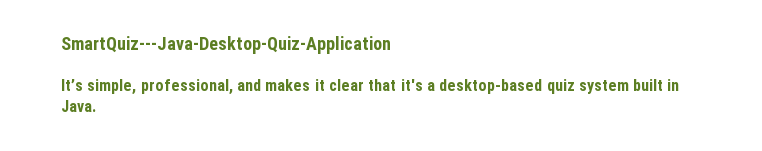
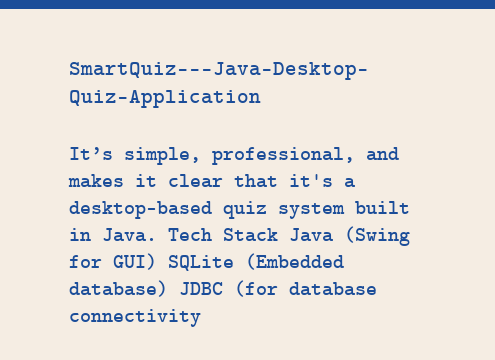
(96, 106) none -> [168,226,410,246] [69,253,344,271] [69,280,377,297] [69,309,201,327] Tech Stack Java (Swing for GUI) SQLite (Embedded database) JDBC (for database connectivity

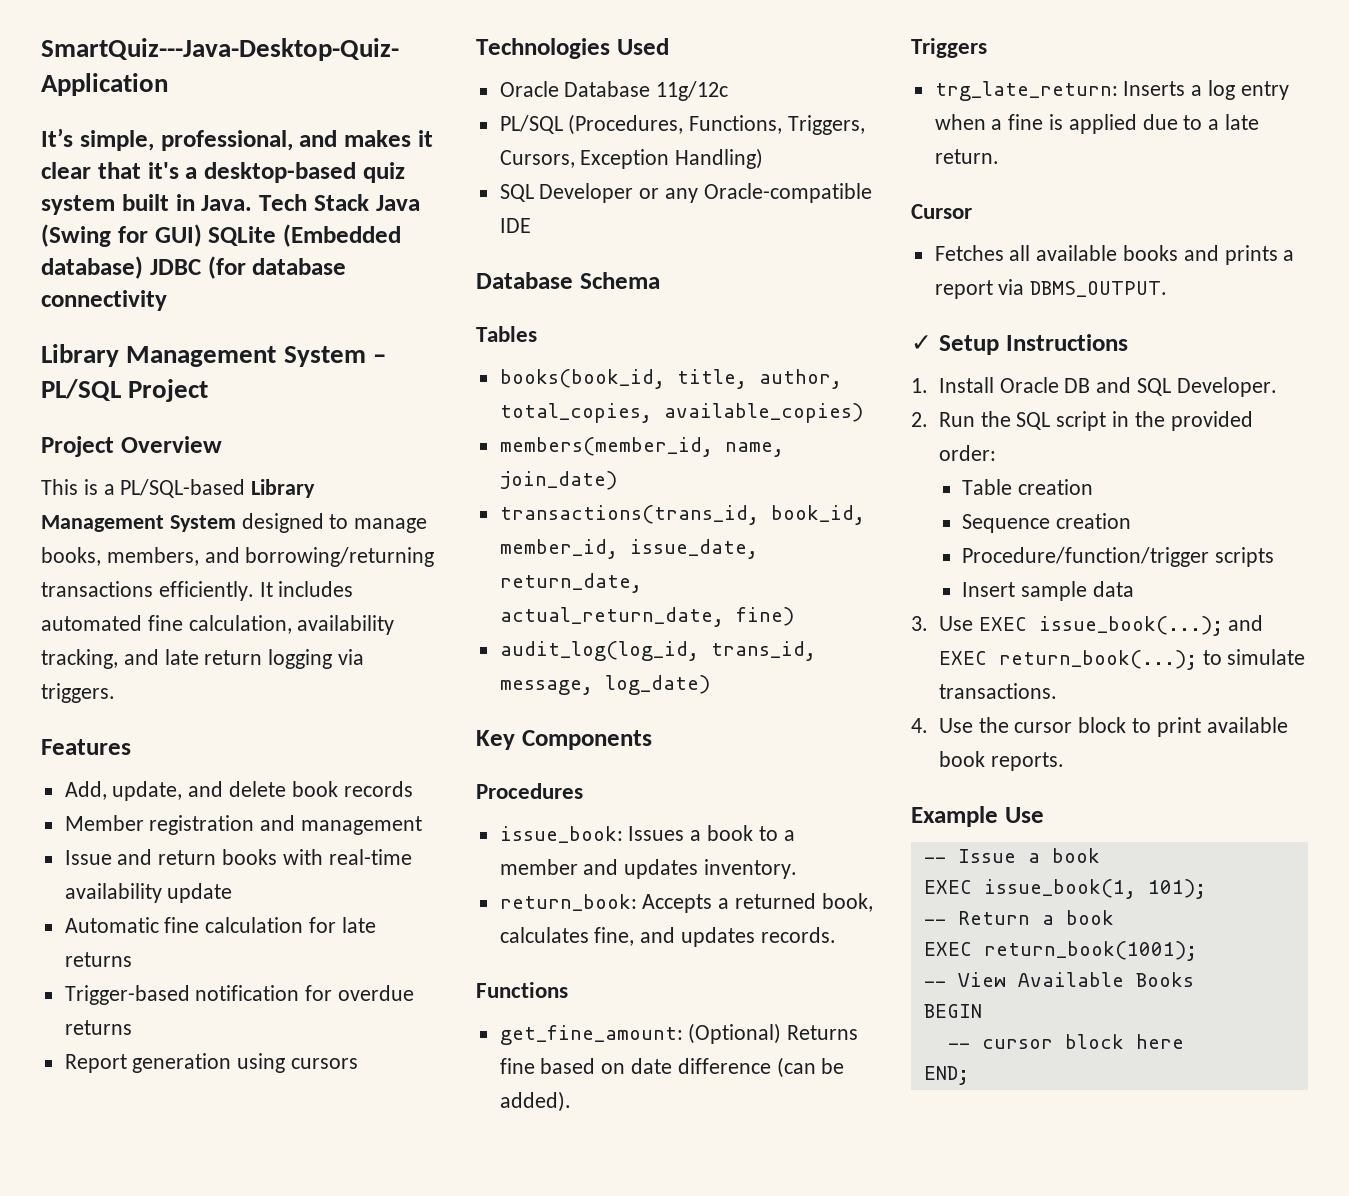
(201, 318) none -> [41,344,386,367] [41,379,209,402] [41,436,222,457] [41,479,316,498] [41,513,428,533] [41,547,435,567] [41,581,354,601] [41,615,395,635] [41,649,365,669] [41,683,115,703] [41,739,131,755] [64,781,413,801] [64,815,423,835] [64,849,412,865] [64,883,233,903] [64,917,376,933] [64,952,132,967] [64,985,415,1005] [64,1020,132,1035] [64,1053,359,1073] [476,38,669,59] [499,81,729,101] [499,114,866,135] [499,148,764,169] [499,183,872,203] [499,218,531,233] [476,272,660,289] [476,326,537,342] [499,369,842,389] [499,403,863,423] [499,437,784,457] [499,471,617,490] [499,505,865,525] [499,539,758,559] [499,573,642,593] [499,607,794,627] [499,641,816,661] [499,675,710,695] [476,730,652,750] [476,783,583,799] [499,825,795,843] [499,859,798,879] [499,893,873,913] [499,927,836,947] [476,982,568,998] [499,1023,859,1045] [499,1057,845,1078] [499,1091,571,1112] [911,38,987,58] [934,80,1289,101] [934,114,1260,134] [934,149,999,164] [911,204,972,219] [934,245,1295,265] [934,279,1168,299] [911,334,1128,355] [911,377,1277,397] [911,411,1253,431] [938,445,996,461] [962,479,1093,495] [962,513,1131,533] [962,547,1274,567] [962,581,1134,601] [911,615,1264,636] [938,649,1306,670] [938,683,1057,699] [911,717,1288,737] [938,751,1064,771] [911,806,1044,827] [923,848,1100,863] [923,879,1206,899] [923,910,1114,925] [923,941,1197,961] [923,972,1194,987] [923,1004,982,1018] [947,1034,1184,1049] [923,1066,969,1085] // Library Management System – PL/SQL Project // Project Overview // This is a PL/SQL-based Library Management System designed to manage books, members, and borrowing/returning transactions efficiently. It includes automated fine calculation, availability tracking, and late return logging via triggers. // Features // Add, update, and delete book records // Member registration and management // Issue and return books with real-time availability update // Automatic fine calculation for late returns // Trigger-based notification for overdue returns // Report generation using cursors // Technologies Used // Oracle Database 11g/12c // PL/SQL (Procedures, Functions, Triggers, Cursors, Exception Handling) // SQL Developer or any Oracle-compatible IDE // Database Schema // Tables // books(book_id, title, author, total_copies, available_copies) // members(member_id, name, join_date) // transactions(trans_id, book_id, member_id, issue_date, return_date, actual_return_date, fine) // audit_log(log_id, trans_id, message, log_date) // Key Components // Procedures // issue_book: Issues a book to a member and updates inventory. // return_book: Accepts a returned book, calculates fine, and updates records. // Functions // get_fine_amount: (Optional) Returns fine based on date difference (can be added). // Triggers // trg_late_return: Inserts a log entry when a fine is applied due to a late return. // Cursor // Fetches all available books and prints a report via DBMS_OUTPUT. // ✓ Setup Instructions // 1. Install Oracle DB and SQL Developer. // 2. Run the SQL script in the provided order: // Table creation // Sequence creation // Procedure/function/trigger scripts // Insert sample data // 3. Use EXEC issue_book(...); and EXEC return_book(...); to simulate transactions. // 4. Use the cursor block to print available book reports. // Example Use // -- Issue a book // EXEC issue_book(1, 101); // -- Return a book // EXEC return_book(1001); // -- View Available Books // BEGIN // -- cursor block here // END;

